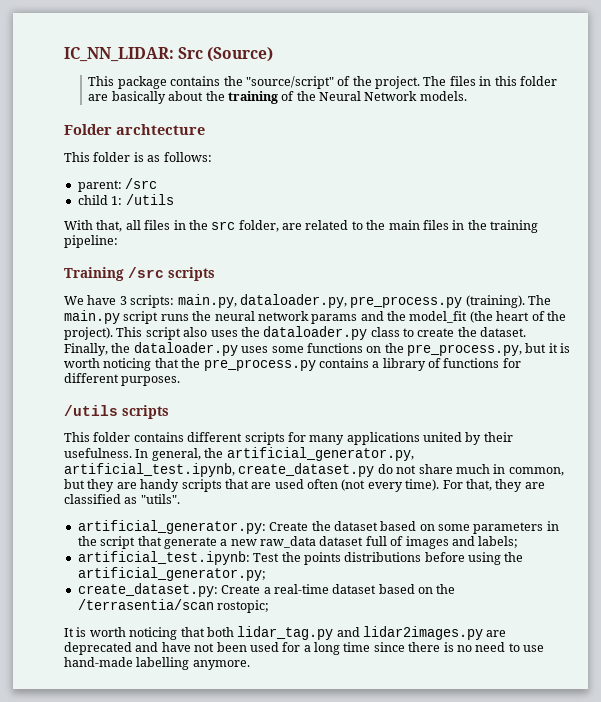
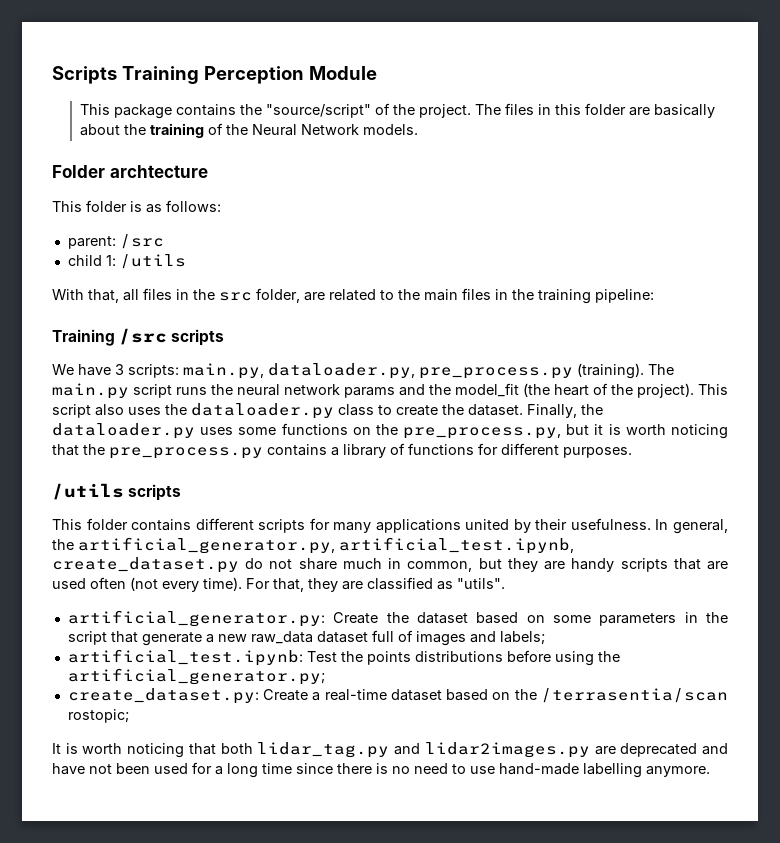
[64,47,274,62] IC_NN_LIDAR: Src (Source) -> [52,66,377,84] Scripts Training Perception Module

